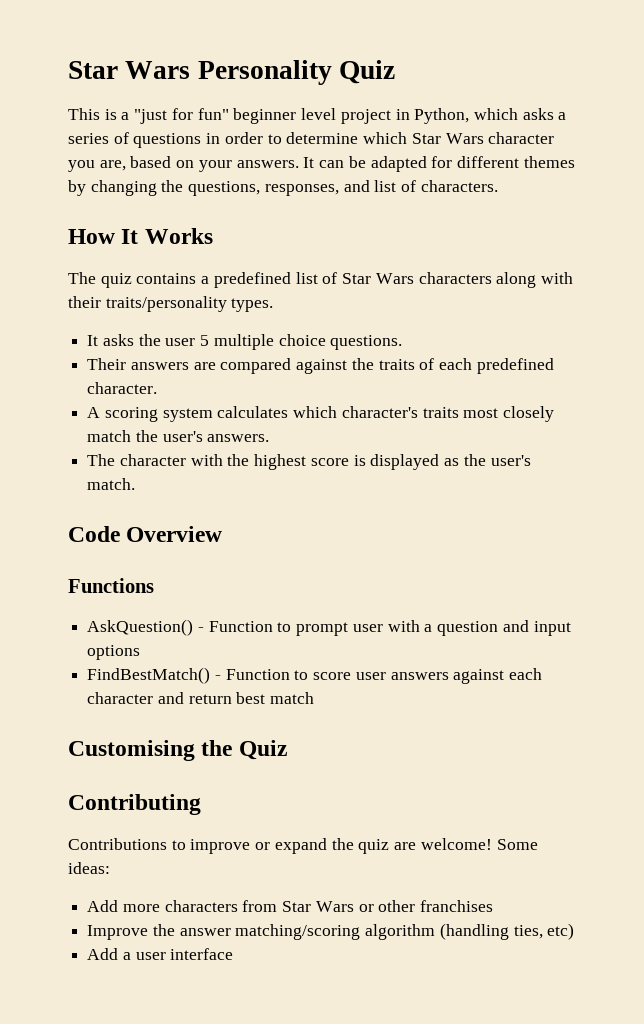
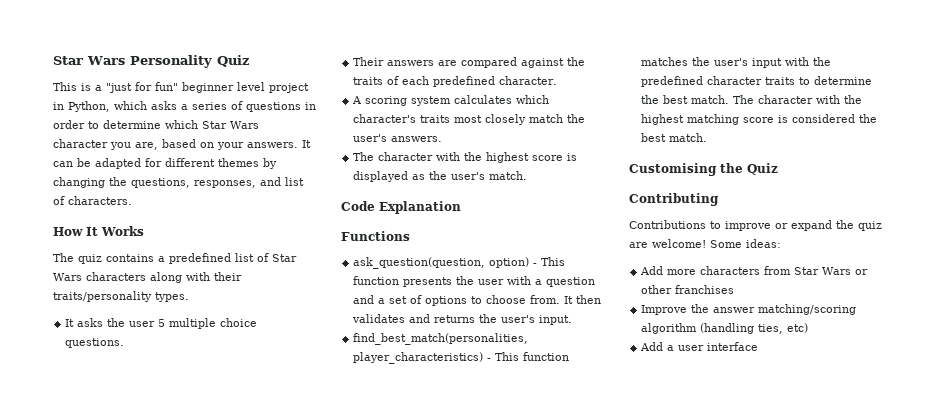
[126,526,223,542] Overview -> [379,201,461,214] Explanation
[87,619,349,636] AskQuestion() - Function to prompt -> [353,257,566,269] [353,276,475,287] ask_question(question, option) - This function presents the
[533,621,571,636] [87,645,141,660] [87,667,543,684] [87,692,315,704] input options // FindBestMatch() - Function to score user answers against each character and return best match -> [378,295,602,306] [352,314,573,325] [353,333,529,345] [353,352,570,364] [641,57,832,68] [641,76,873,87] [641,95,863,104] [641,114,878,125] [641,133,708,142] a set of options to choose from. It then validates and returns the user's input. // find_best_match(personalities, player_characteristics) - This function matches the user's input with the predefined character traits to determine the best match. The character with the highest matching score is considered the best match.

